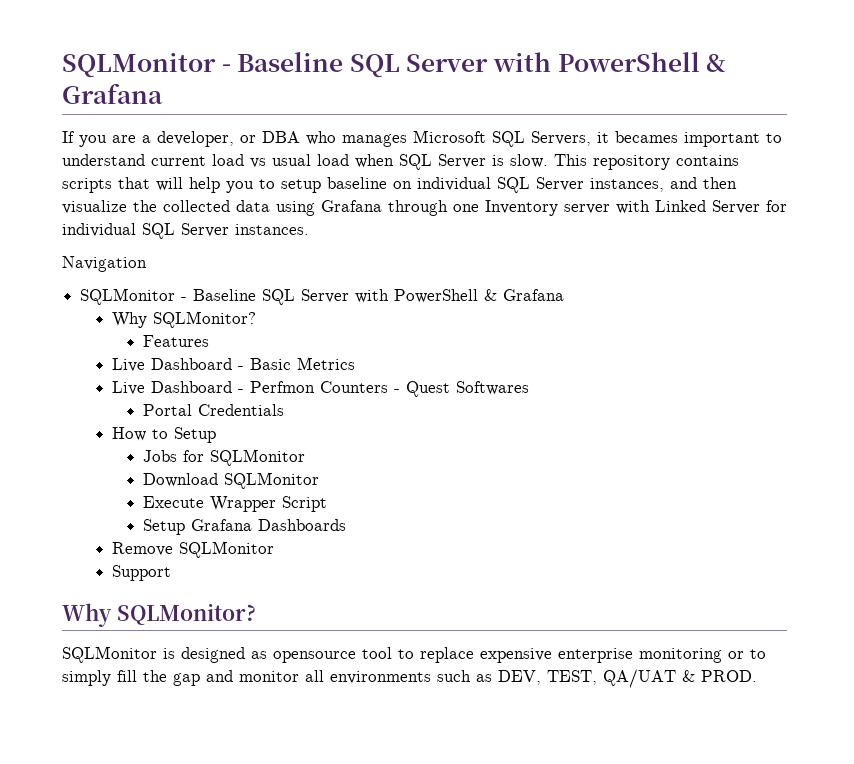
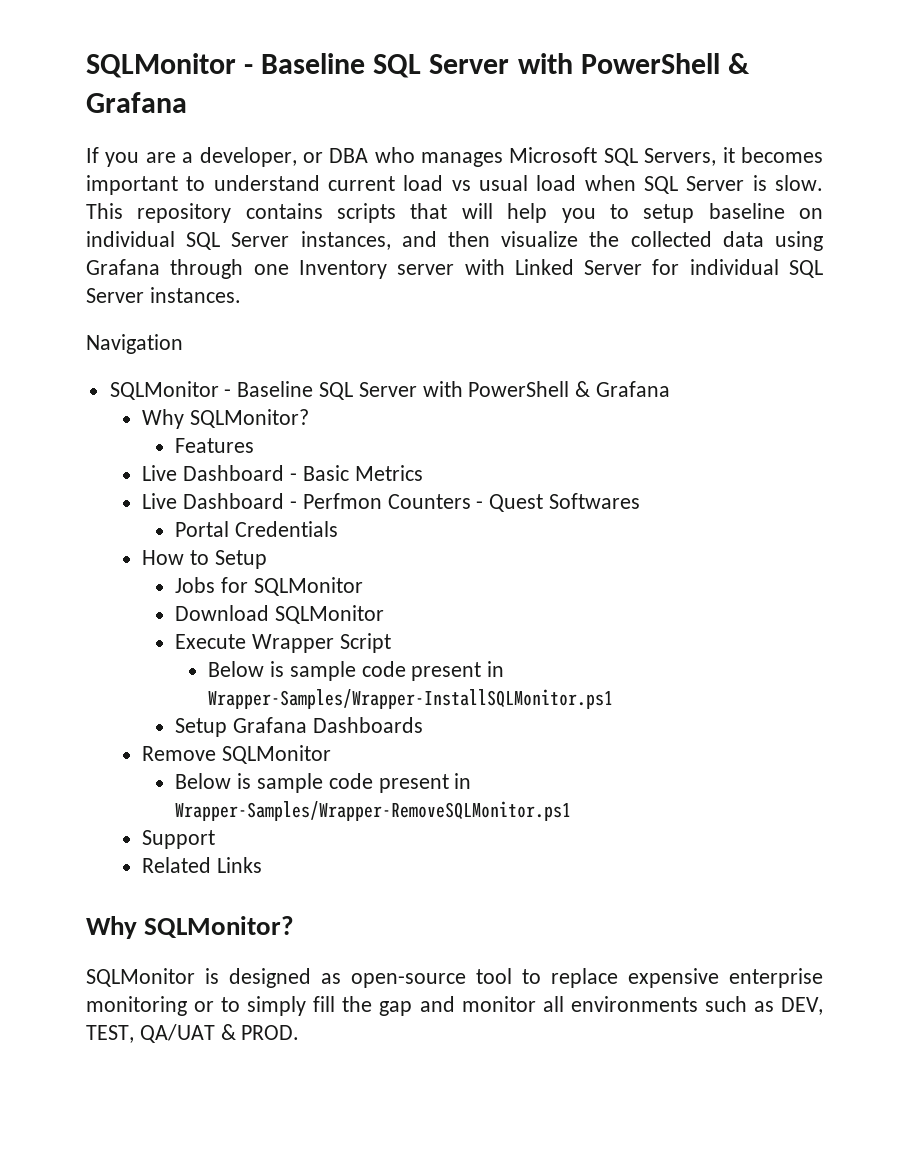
[615,131,678,143] becames -> [740,147,823,163] becomes
(327, 504) none -> [208,661,505,681] [208,689,614,709] // Below is sample code present in Wrapper-Samples/Wrapper-InstallSQLMonitor.ps1
(274, 549) none -> [175,773,472,793] [175,801,572,821] // Below is sample code present in Wrapper-Samples/Wrapper-RemoveSQLMonitor.ps1
(171, 573) none -> [142,857,263,873] // Related Links
[273,651,356,663] opensource -> [351,973,466,988] open-source

